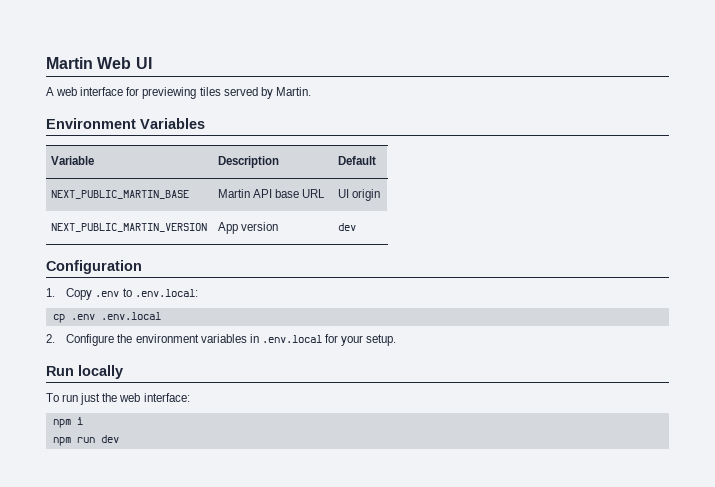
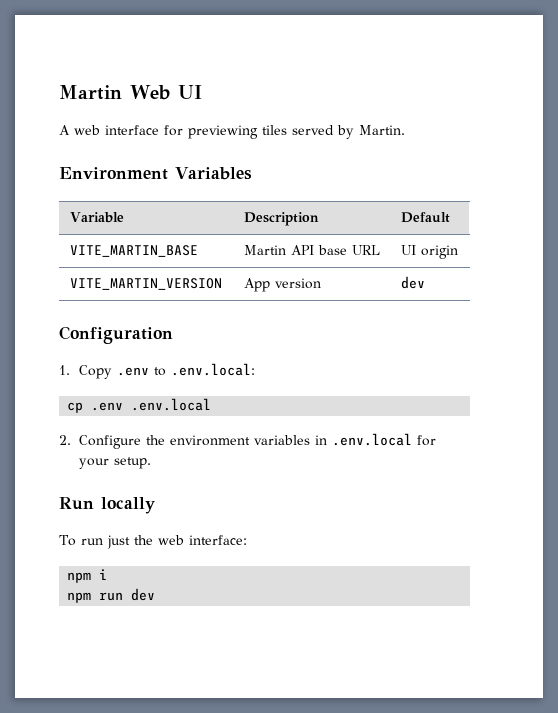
[51,190,190,199] NEXT_PUBLIC_MARTIN_BASE -> [69,245,198,257] VITE_MARTIN_BASE
[51,223,208,232] NEXT_PUBLIC_MARTIN_VERSION -> [69,278,222,290] VITE_MARTIN_VERSION

